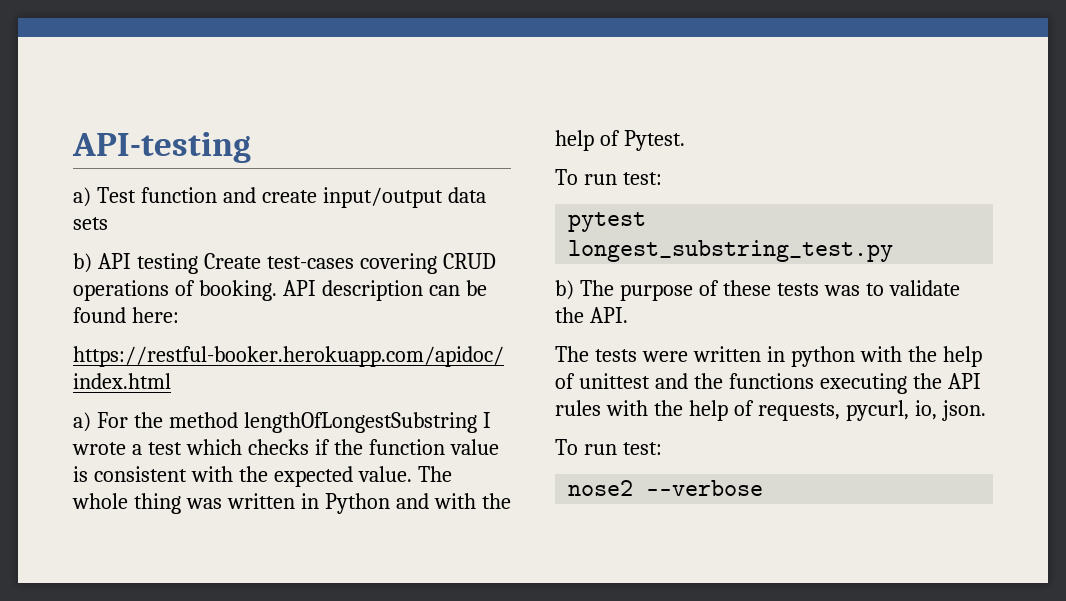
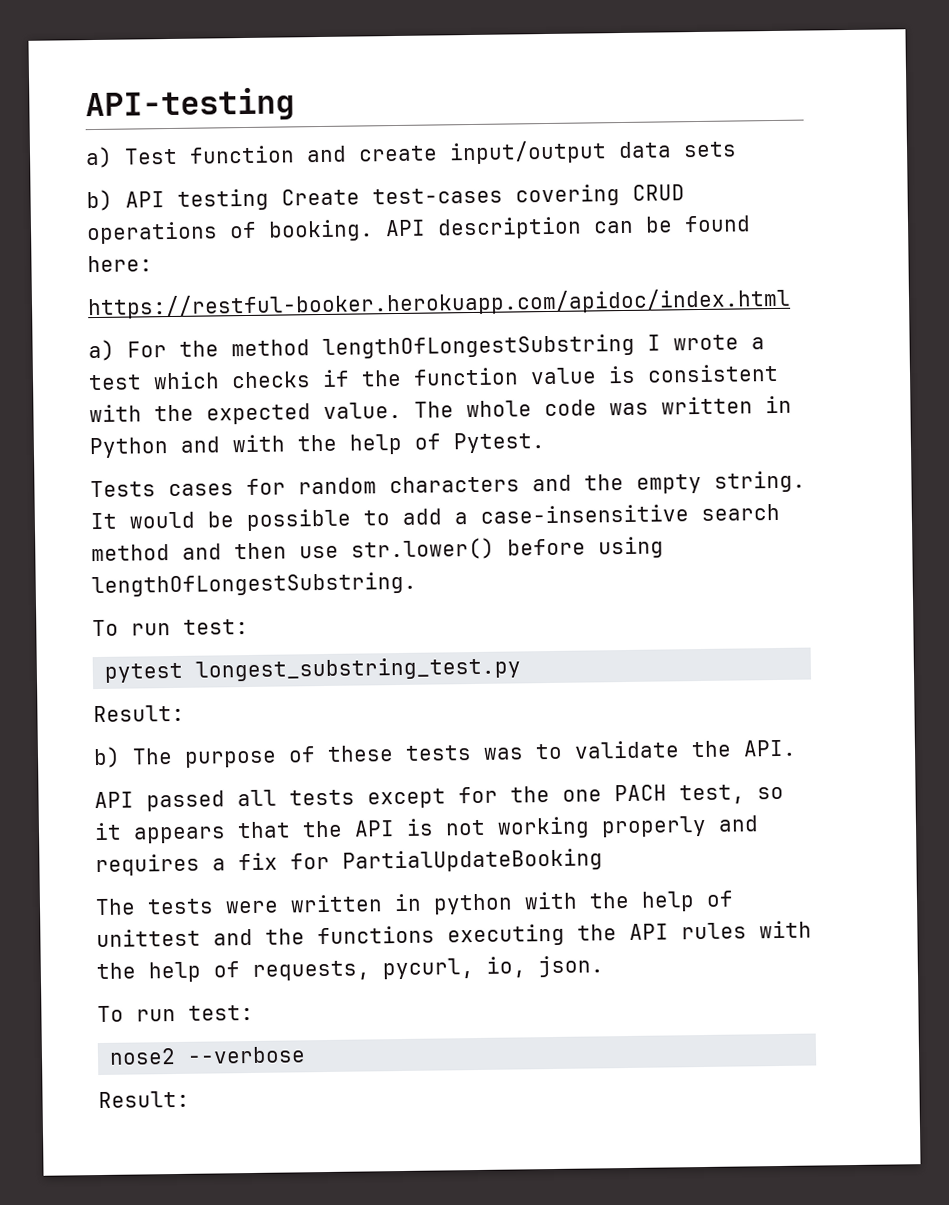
[133,493,181,514] thing -> [544,399,597,417] code
(685, 140) none -> [90,470,806,498] [90,503,780,532] [91,536,664,562] [91,571,417,598] // Tests cases for random characters and the empty string. It would be possible to add a case-insensitive search method and then use str.lower() before using lengthOfLongestSubstring.
(894, 251) none -> [93,704,185,723] // Result:
(628, 315) none -> [94,784,784,812] [94,815,759,844] [95,848,603,877] // API passed all tests except for the one PACH test, so it appears that the API is not working properly and requires a fix for PartialUpdateBooking
(764, 488) none -> [98,1090,190,1109] // Result:

